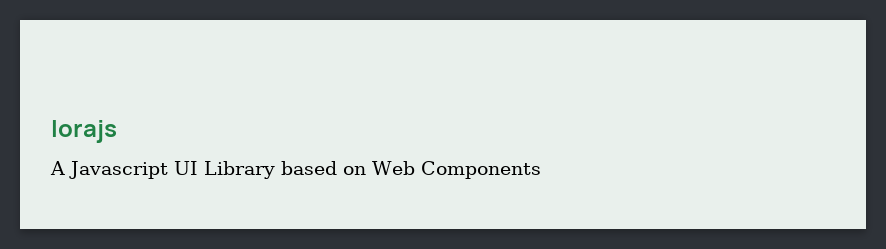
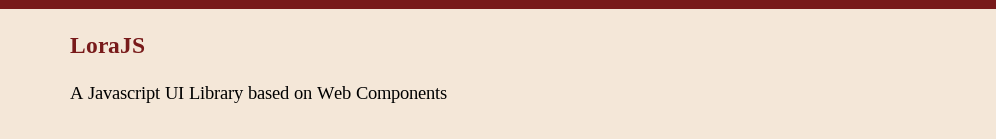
[51,120,117,143] lorajs -> [70,38,145,53] LoraJS

